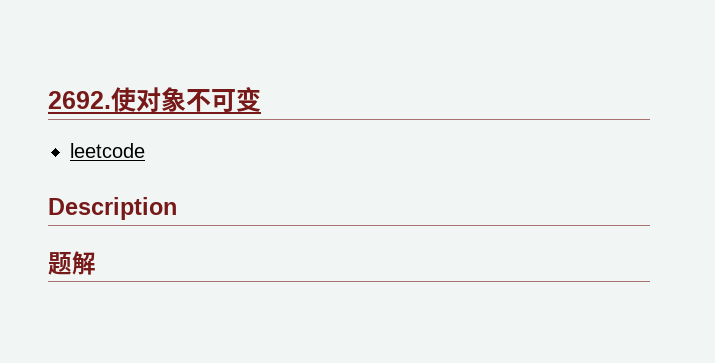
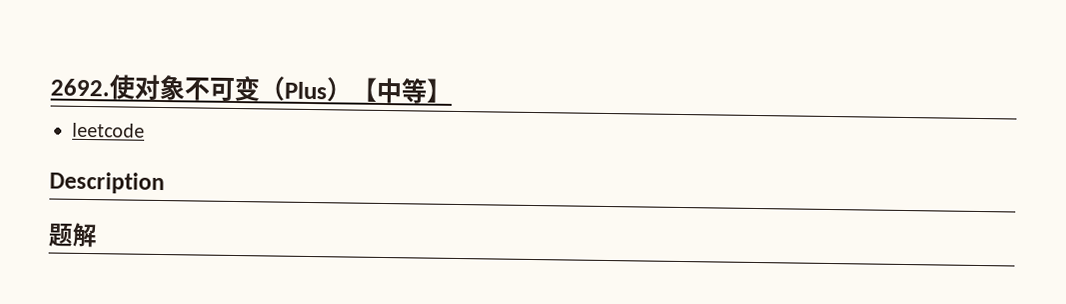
(261, 99) none -> [259,76,452,104] （Plus）【中等】

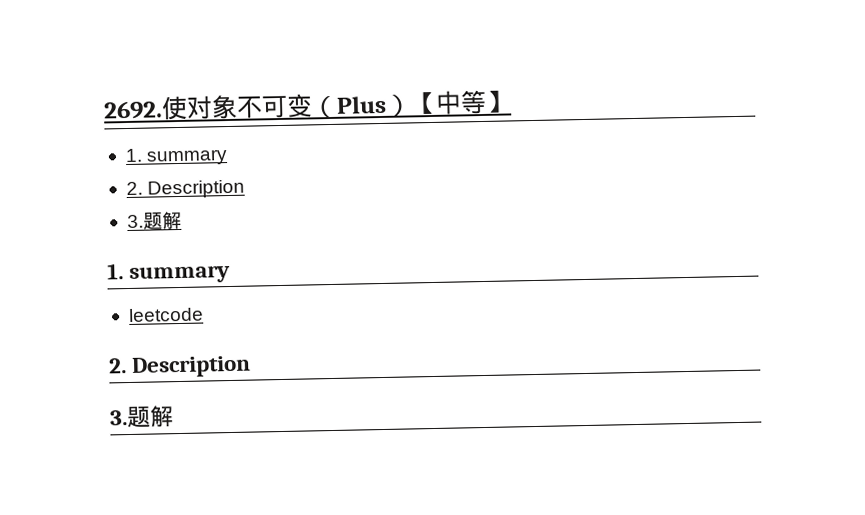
(452, 90) none -> [124,148,229,166] [125,179,246,199] [126,210,182,230] [107,263,231,284] // 1. summary // 2. Description // 3.题解 // 1. summary
[49,171,165,195] Description // -> [108,355,252,378] [109,410,128,426] 2. Description // 3.

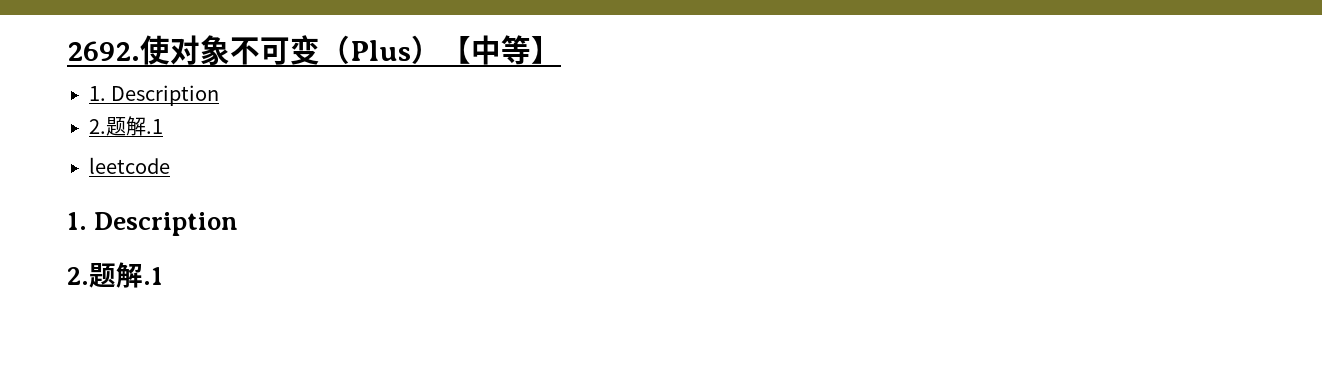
[146,149,229,166] [125,179,246,199] [126,210,182,230] [107,263,231,284] summary // 2. Description // 3.题解 // 1. summary -> [111,85,220,106] [89,116,163,136] Description // 2.题解.1
[108,355,252,378] [109,405,174,429] 2. Description // 3.题解 -> [67,212,239,236] [67,262,163,288] 1. Description // 2.题解.1

